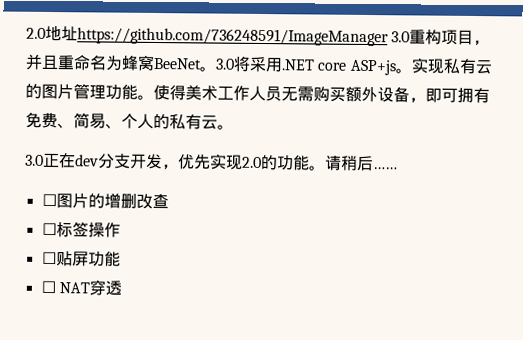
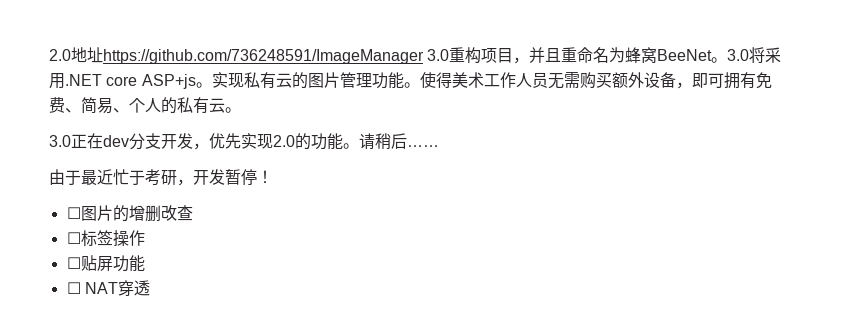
(398, 168) none -> [49,169,273,186] // 由于最近忙于考研，开发暂停！

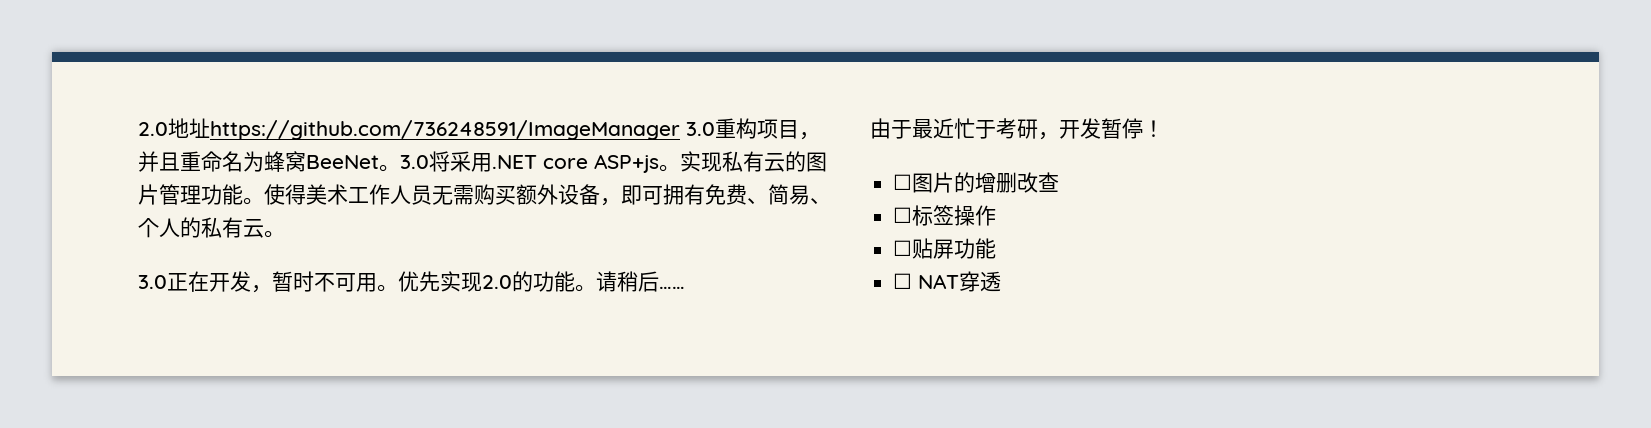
[103,133,209,150] dev分支开发， -> [209,271,398,293] 开发，暂时不可用。

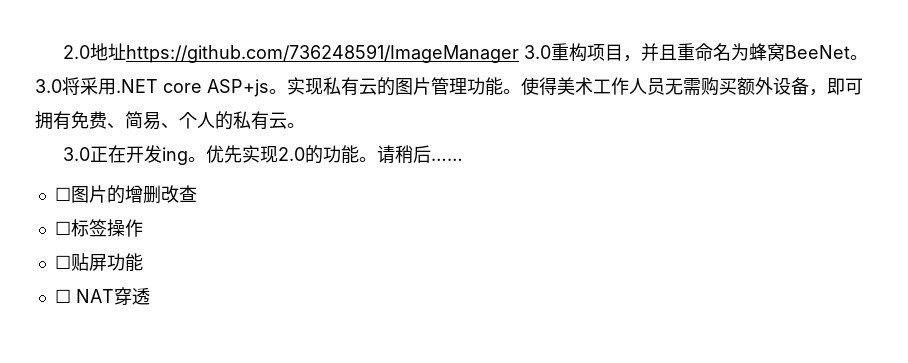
[251,271,377,293] ，暂时不可用 -> [161,147,188,165] ing
[870,118,1164,140] // 由于最近忙于考研，开发暂停！ -> (463, 159) none

